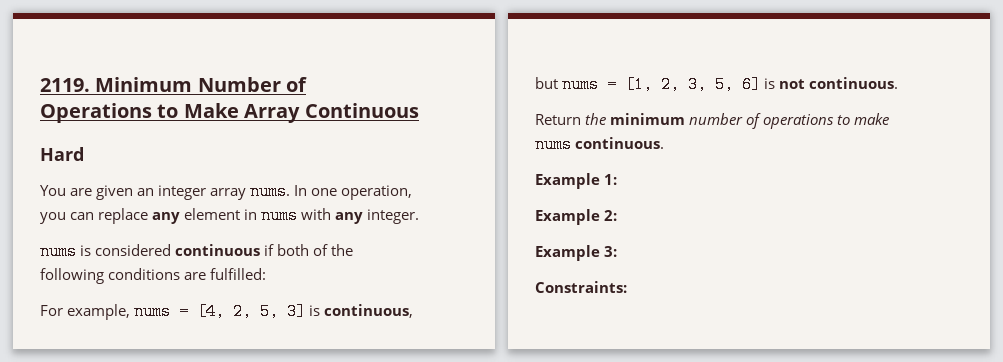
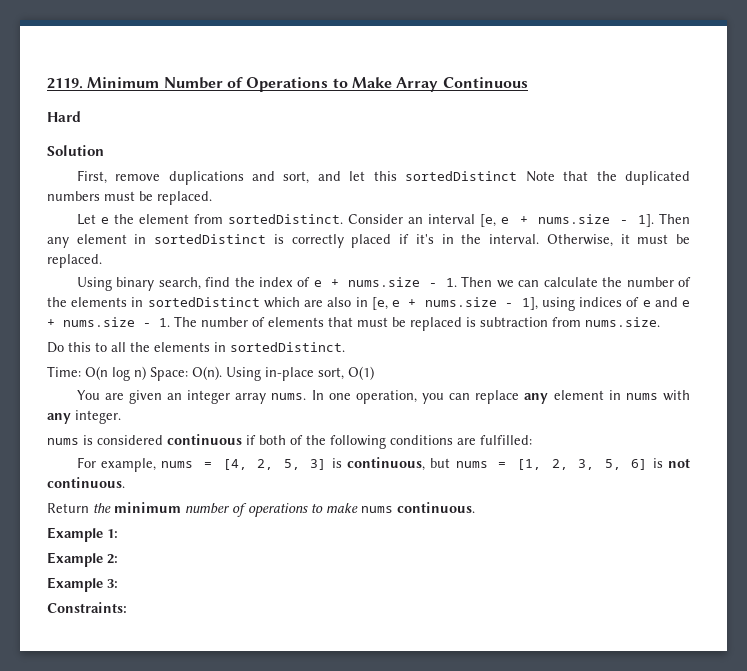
(84, 154) none -> [47,145,104,156] [76,170,691,185] [47,191,212,205] [76,213,690,227] [47,234,691,248] [47,254,102,268] [76,276,691,291] [47,297,691,311] [47,316,660,331] [47,342,345,353] [47,366,374,381] // Solution // First, remove duplications and sort, and let this sortedDistinct Note that the duplicated numbers must be replaced. // Let e the element from sortedDistinct. Consider an interval [e, e + nums.size - 1]. Then any element in sortedDistinct is correctly placed if it's in the interval. Otherwise, it must be replaced. // Using binary search, find the index of e + nums.size - 1. Then we can calculate the number of the elements in sortedDistinct which are also in [e, e + nums.size - 1], using indices of e and e + nums.size - 1. The number of elements that must be replaced is subtraction from nums.size. // Do this to all the elements in sortedDistinct. // Time: O(n log n) Space: O(n). Using in-place sort, O(1)

